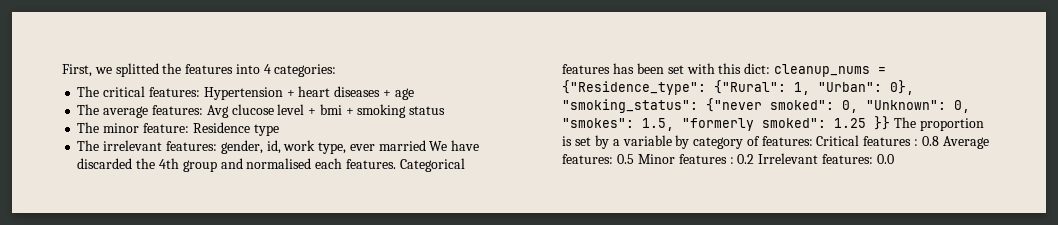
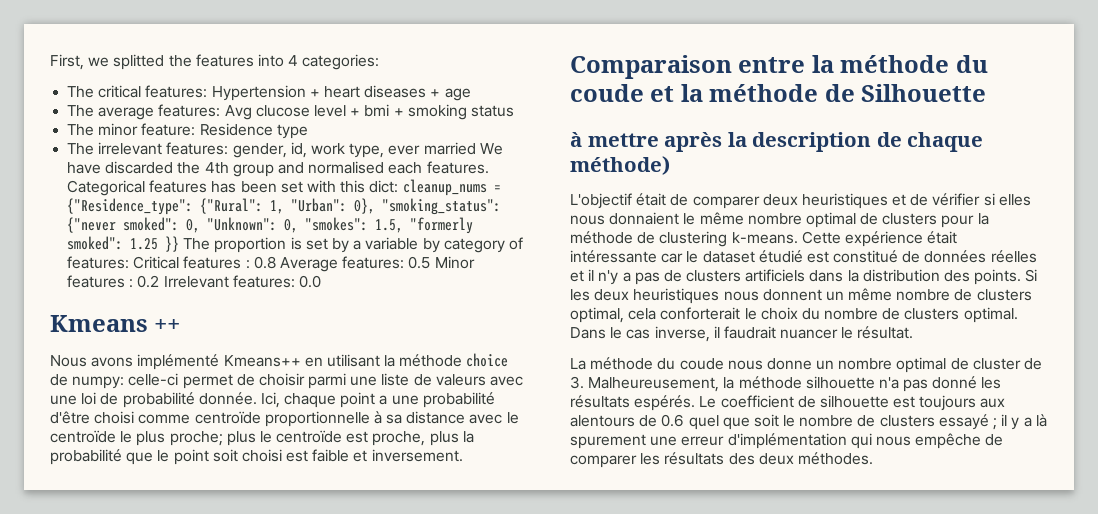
(894, 159) none -> [50,315,181,332] [50,353,509,370] [50,373,524,389] [50,392,495,408] [50,411,519,427] [50,430,474,446] [50,449,463,465] [570,55,988,79] [570,84,987,102] [570,132,984,152] [570,156,670,175] [570,193,1031,209] [570,212,989,228] [570,231,958,247] [570,250,1037,263] [570,269,1038,285] [570,288,1032,304] [570,307,1018,323] [570,326,914,342] [570,357,1043,373] [570,376,1002,392] [570,395,1006,411] [570,414,1047,430] [570,433,1004,449] [570,452,873,468] // Kmeans ++ // Nous avons implémenté Kmeans++ en utilisant la méthode choice de numpy: celle-ci permet de choisir parmi une liste de valeurs avec une loi de probabilité donnée. Ici, chaque point a une probabilité d'être choisi comme centroïde proportionnelle à sa distance avec le centroïde le plus proche; plus le centroïde est proche, plus la probabilité que le point soit choisi est faible et inversement. // Comparaison entre la méthode du coude et la méthode de Silhouette // à mettre après la description de chaque méthode) // L'objectif était de comparer deux heuristiques et de vérifier si elles nous donnaient le même nombre optimal de clusters pour la méthode de clustering k-means. Cette expérience était intéressante car le dataset étudié est constitué de données réelles et il n'y a pas de clusters artificiels dans la distribution des points. Si les deux heuristiques nous donnent un même nombre de clusters optimal, cela conforterait le choix du nombre de clusters optimal. Dans le cas inverse, il faudrait nuancer le résultat. // La méthode du coude nous donne un nombre optimal de cluster de 3. Malheureusement, la méthode silhouette n'a pas donné les résultats espérés. Le coefficient de silhouette est toujours aux alentours de 0.6 quel que soit le nombre de clusters essayé ; il y a là spurement une erreur d'implémentation qui nous empêche de comparer les résultats des deux méthodes.

